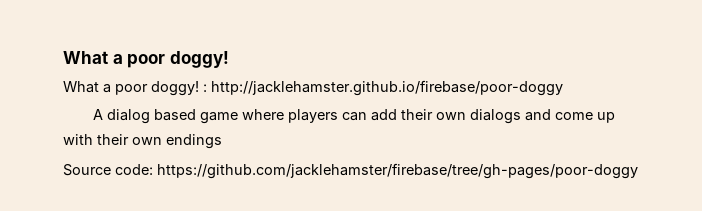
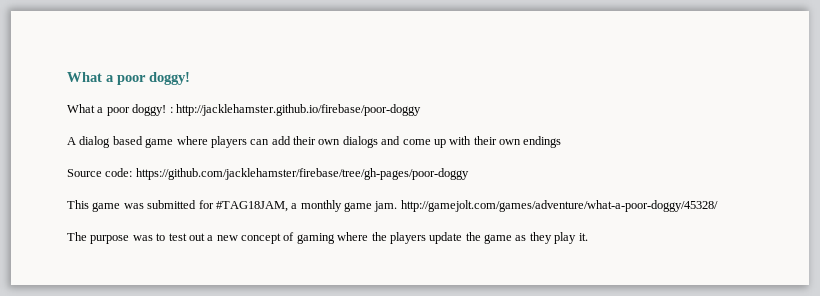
(638, 171) none -> [67,200,718,212] [67,232,588,244] // This game was submitted for #TAG18JAM, a monthly game jam. http://gamejolt.com/games/adventure/what-a-poor-doggy/45328/ // The purpose was to test out a new concept of gaming where the players update the game as they play it.

